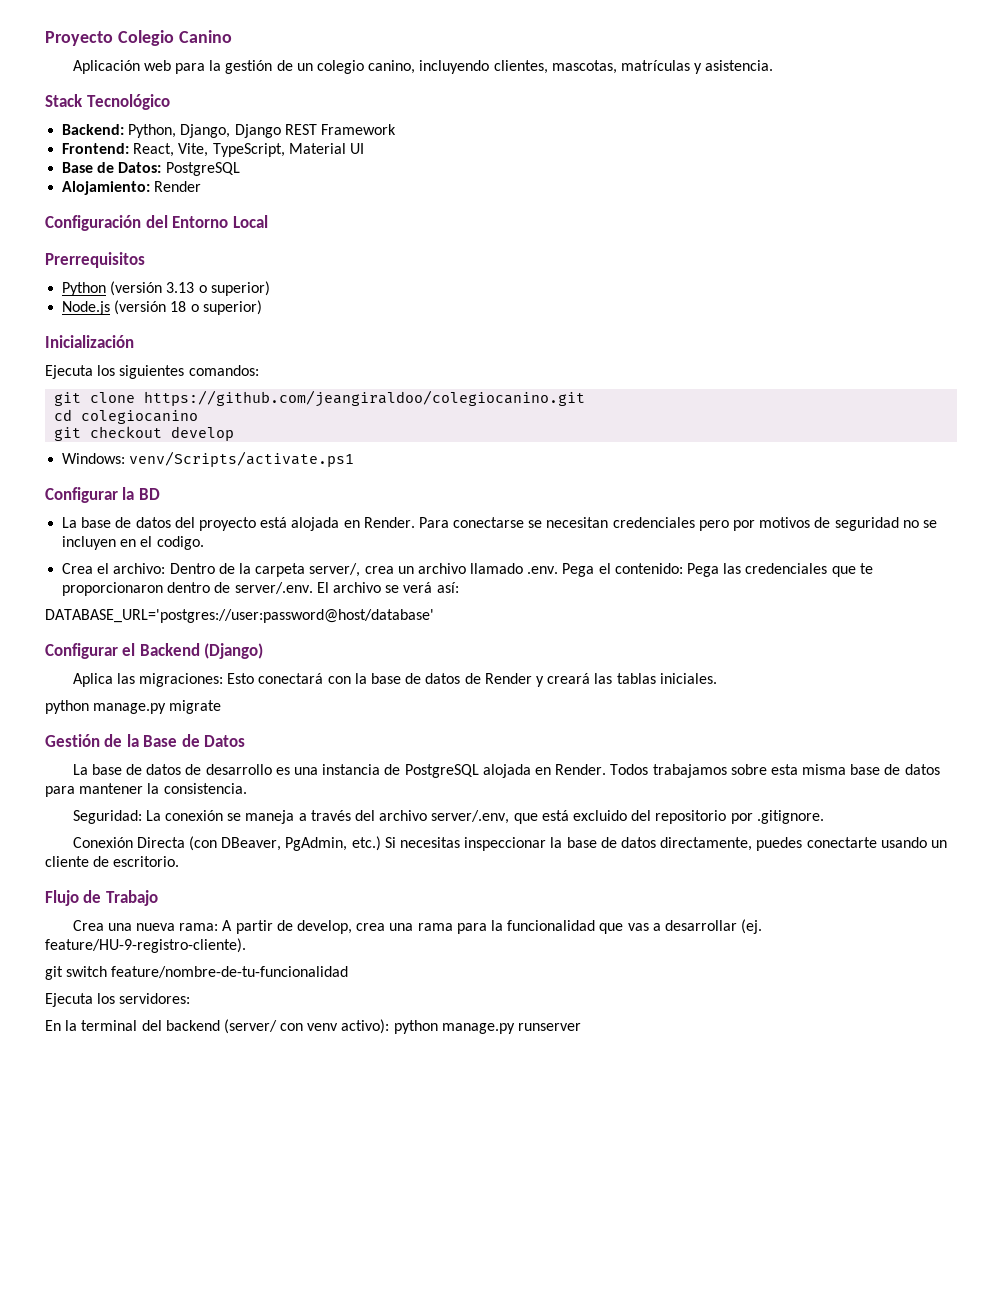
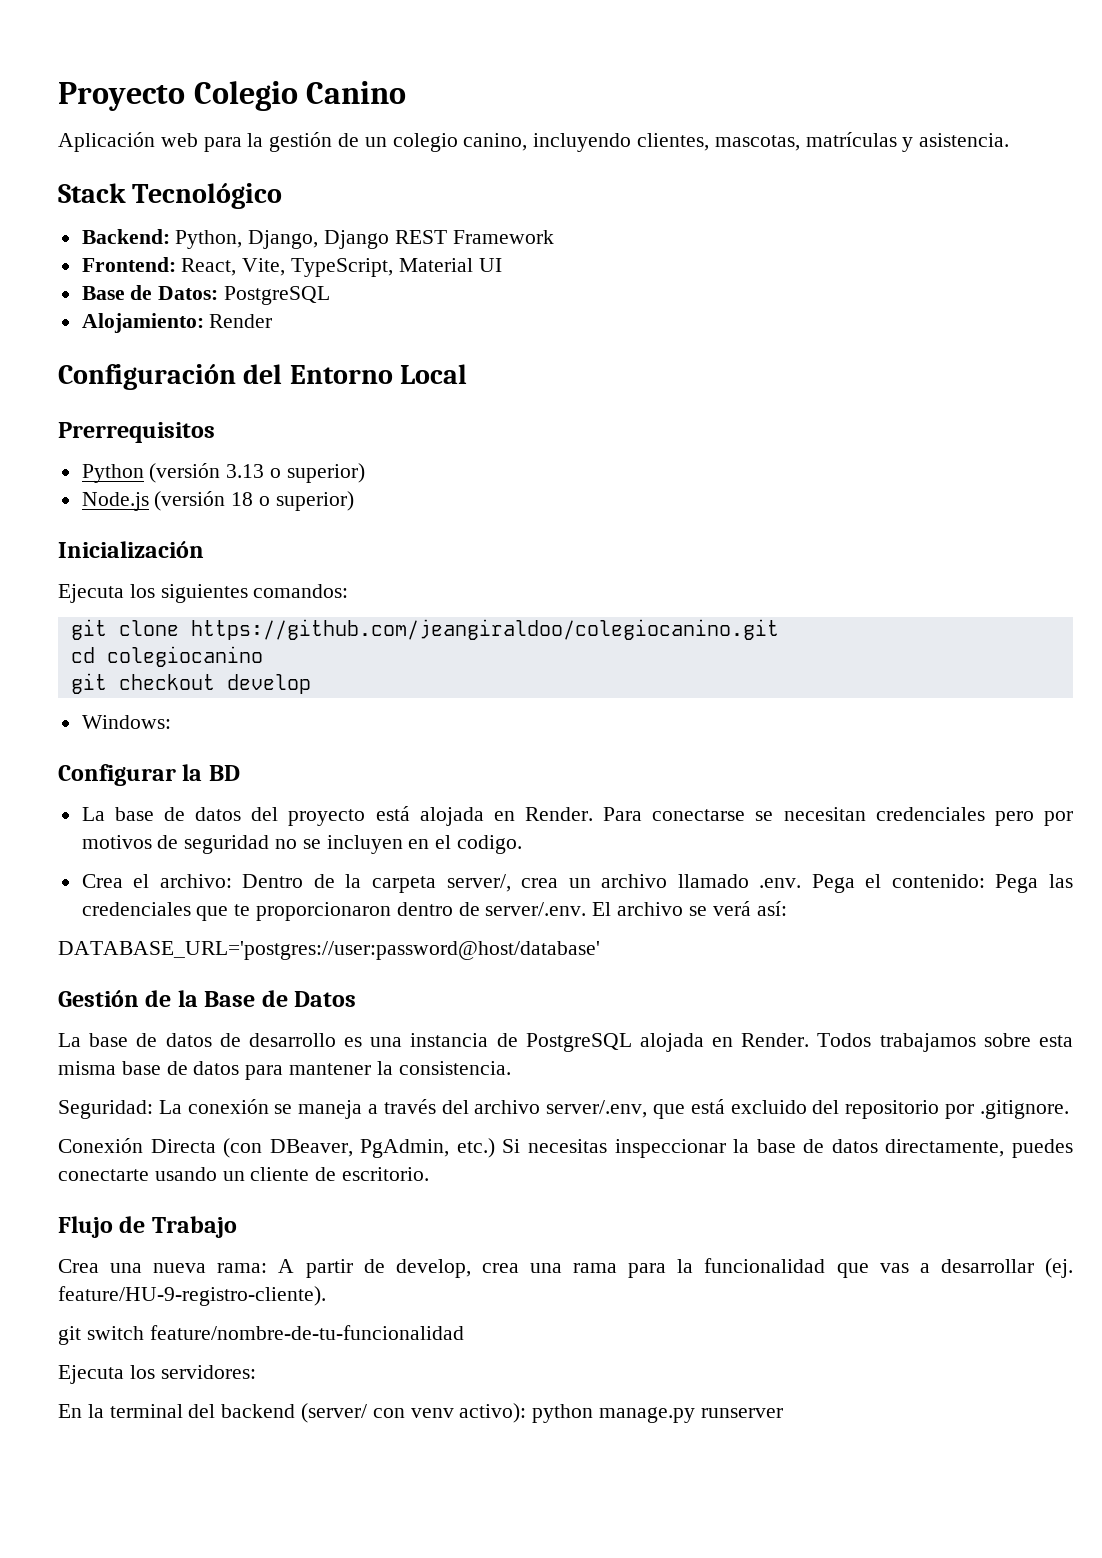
[129,451,355,467] venv/Scripts/activate.ps1 -> (171, 722) none
[45,643,264,659] [72,673,717,687] [45,700,222,714] // Configurar el Backend (Django) // Aplica las migraciones: Esto conectará con la base de datos de Render y creará las tablas iniciales. // python manage.py migrate -> (600, 950) none

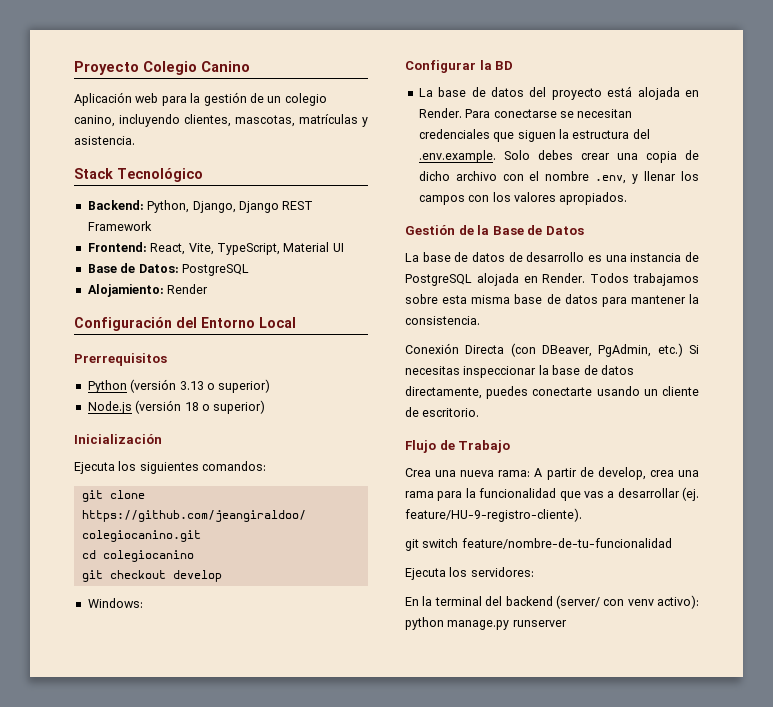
[994,811,1074,826] [81,835,523,854] [81,874,1073,893] [81,901,787,921] [58,941,600,960] pero por motivos de seguridad no se incluyen en el codigo. // Crea el archivo: Dentro de la carpeta server/, crea un archivo llamado .env. Pega el contenido: Pega las credenciales que te proporcionaron dentro de server/.env. El archivo se verá así: // DATABASE_URL='postgres://user:password@host/database' -> [493,129,650,142] [418,150,699,163] [418,171,699,184] [418,192,628,205] que siguen la estructura del .env.example. Solo debes crear una copia de dicho archivo con el nombre .env, y llenar los campos con los valores apropiados.
[58,1099,1069,1119] // Seguridad: La conexión se maneja a través del archivo server/.env, que está excluido del repositorio por .gitignore. -> (480, 320) none

